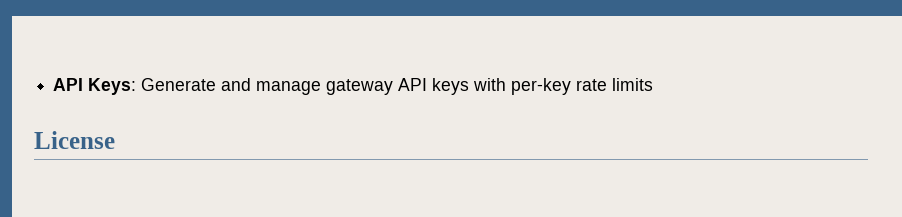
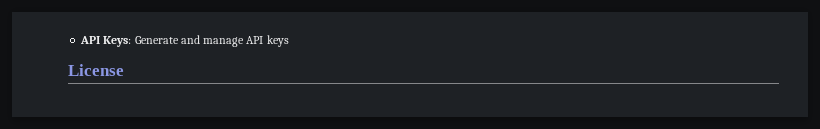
[326,79,394,95] gateway -> (245, 42) none
[473,78,654,95] with per-key rate limits -> (289, 41) none

